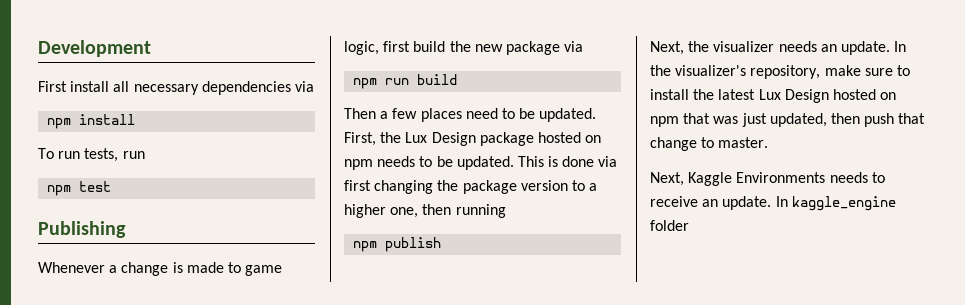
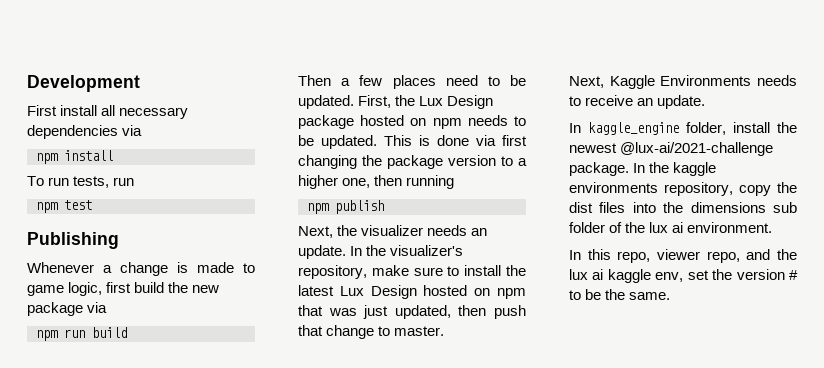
(772, 203) none -> (706, 102) //
[650,220,689,231] folder -> [686,122,797,135] [569,142,774,156] [569,162,717,176] [569,182,797,196] [569,202,797,213] [569,222,773,233] [569,249,797,263] [569,269,798,283] [569,289,671,300] folder, install the newest @lux-ai/2021-challenge package. In the kaggle environments repository, copy the dist files into the dimensions sub folder of the lux ai environment. // In this repo, viewer repo, and the lux ai kaggle env, set the version # to be the same.

